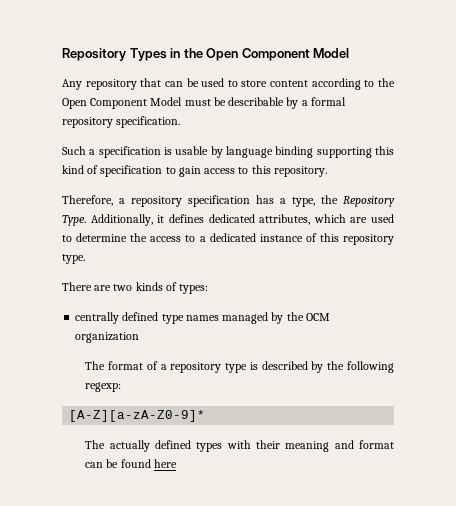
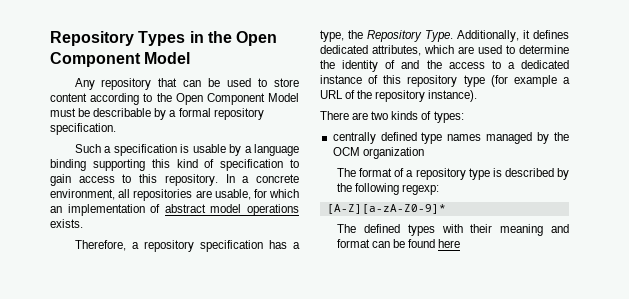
(223, 152) none -> [244,146,252,153] a
(327, 171) none -> [225,174,299,183] [50,189,299,201] [50,204,299,216] [50,219,83,228] In a concrete environment, all repositories are usable, for which an implementation of abstract model operations exists.
(148, 237) none -> [342,60,442,72] identity of and the
[62,254,85,264] type. -> [463,75,570,87] [320,90,478,102] type (for example a URL of the repository instance).
[109,440,150,452] actually -> (357, 228) none

